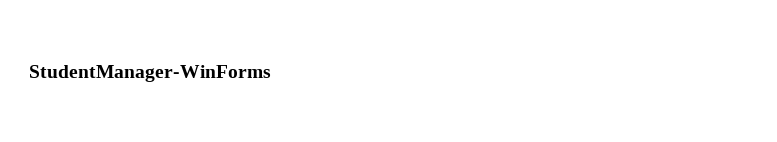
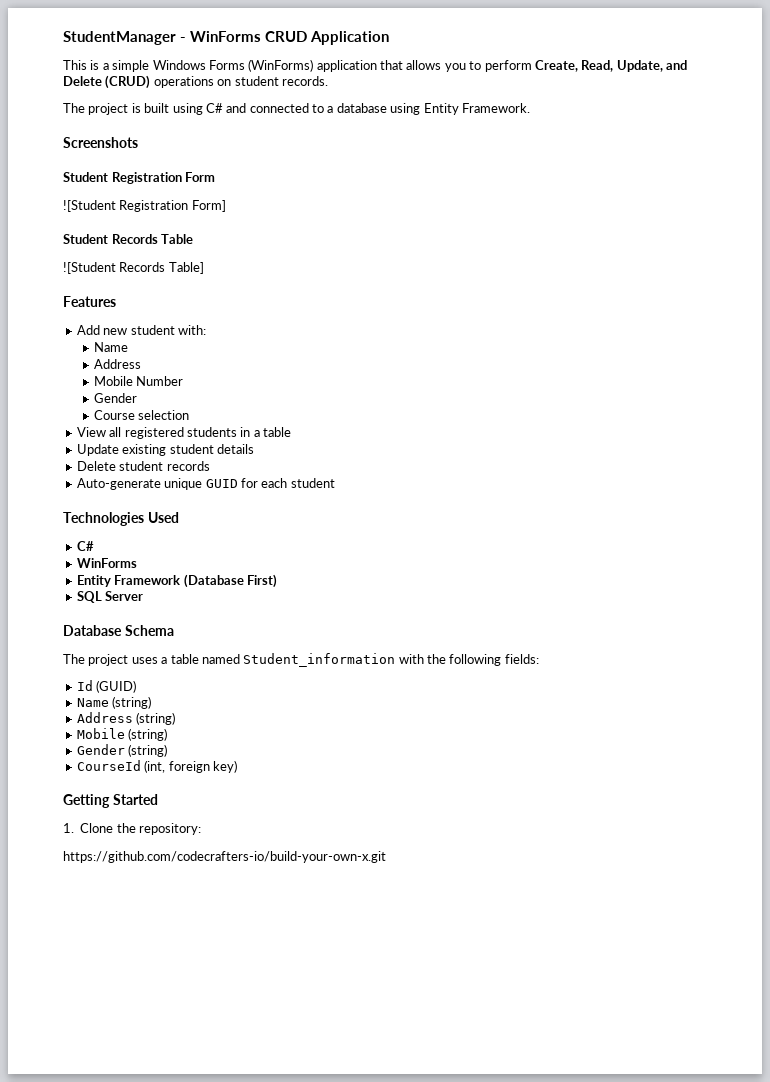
[29,65,271,82] StudentManager-WinForms -> [63,31,389,45] [63,59,687,72] [63,75,328,89] [63,103,530,115] [63,137,138,148] [63,172,216,184] [63,200,226,212] [63,234,194,244] [63,262,204,274] [63,296,116,307] [76,325,206,335] [93,342,128,352] [93,359,141,369] [93,376,184,386] [93,393,137,403] [93,410,190,420] [76,427,291,439] [76,444,254,456] [76,461,210,471] [76,478,335,490] [63,512,179,526] [76,541,94,551] [76,558,137,568] [76,574,277,588] [76,591,144,603] [63,625,174,636] [63,653,539,667] [76,680,137,693] [76,696,152,709] [76,712,176,725] [76,728,168,741] [76,744,168,757] [76,760,237,773] [63,794,158,808] [63,823,201,835] [63,851,386,863] StudentManager - WinForms CRUD Application // This is a simple Windows Forms (WinForms) application that allows you to perform Create, Read, Update, and Delete (CRUD) operations on student records. // The project is built using C# and connected to a database using Entity Framework. // Screenshots // Student Registration Form // ![Student Registration Form] // Student Records Table // ![Student Records Table] // Features // Add new student with: // Name // Address // Mobile Number // Gender // Course selection // View all registered students in a table // Update existing student details // Delete student records // Auto-generate unique GUID for each student // Technologies Used // C# // WinForms // Entity Framework (Database First) // SQL Server // Database Schema // The project uses a table named Student_information with the following fields: // Id (GUID) // Name (string) // Address (string) // Mobile (string) // Gender (string) // CourseId (int, foreign key) // Getting Started // 1. Clone the repository: // https://github.com/codecrafters-io/build-your-own-x.git

